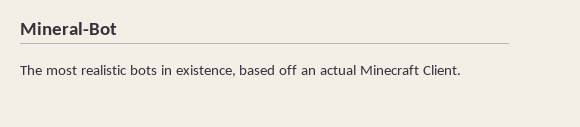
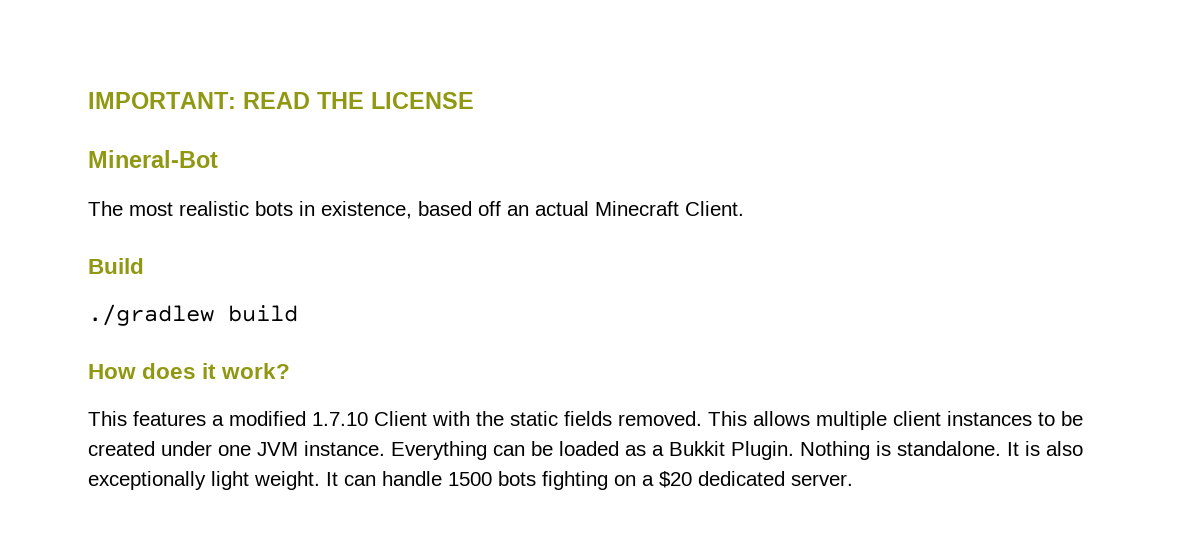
(20, 28) none -> [88,92,474,109] IMPORTANT: READ THE LICENSE //
(462, 70) none -> [88,258,144,274] [88,304,298,326] [88,363,291,379] [88,411,1083,430] [88,441,1083,460] [88,471,853,490] // Build // ./gradlew build // How does it work? // This features a modified 1.7.10 Client with the static fields removed. This allows multiple client instances to be created under one JVM instance. Everything can be loaded as a Bukkit Plugin. Nothing is standalone. It is also exceptionally light weight. It can handle 1500 bots fighting on a $20 dedicated server.

